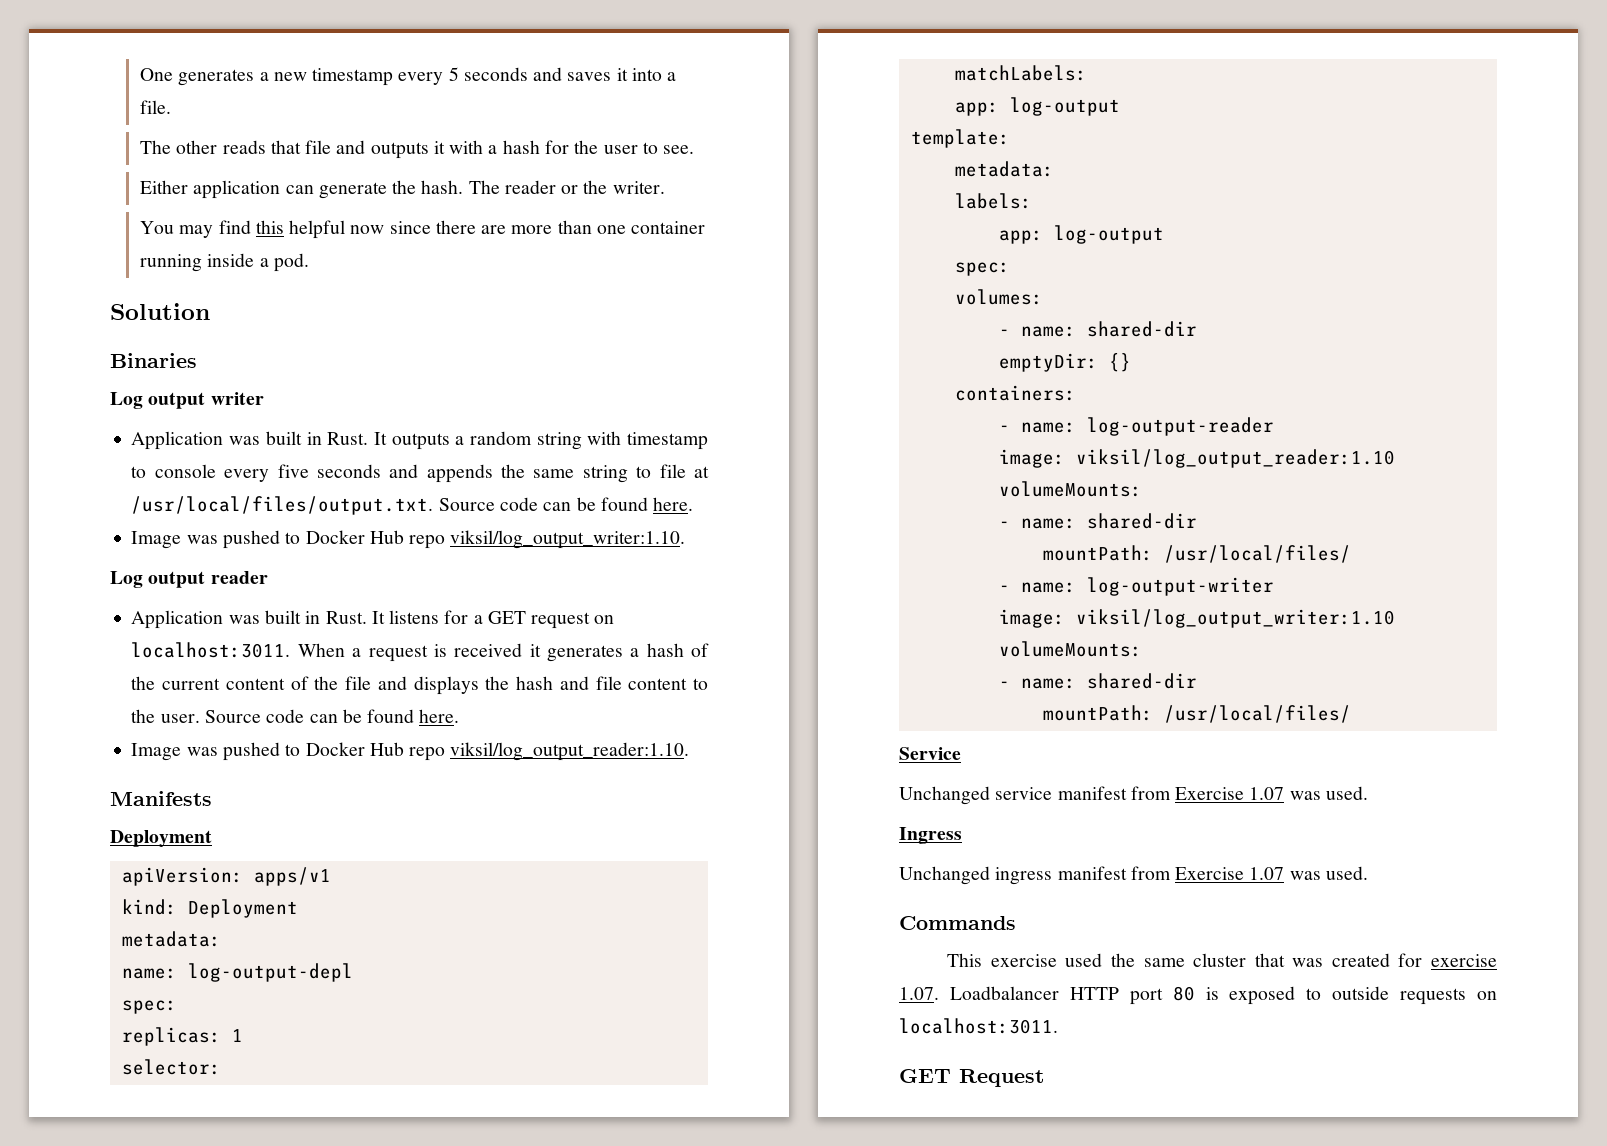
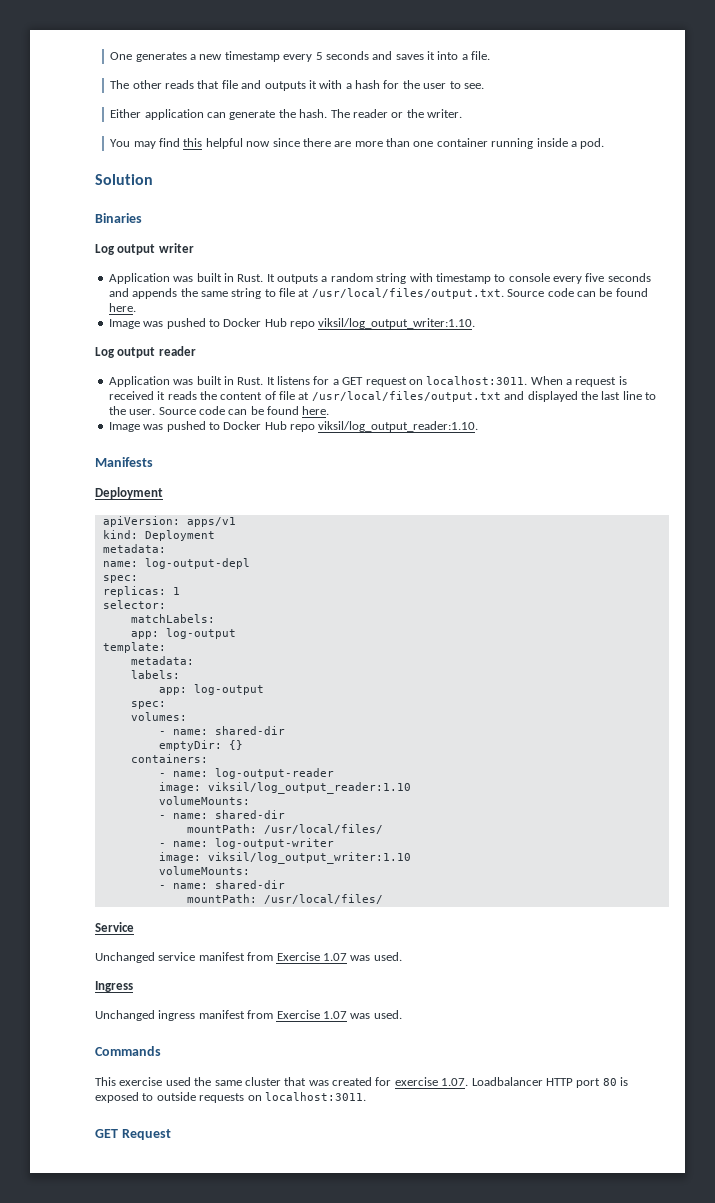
[546,643,710,662] [131,676,688,695] generates a hash of the current content of the file and displays the hash and file content -> [167,391,642,402] reads the content of file at /usr/local/files/output.txt and displayed the last line

